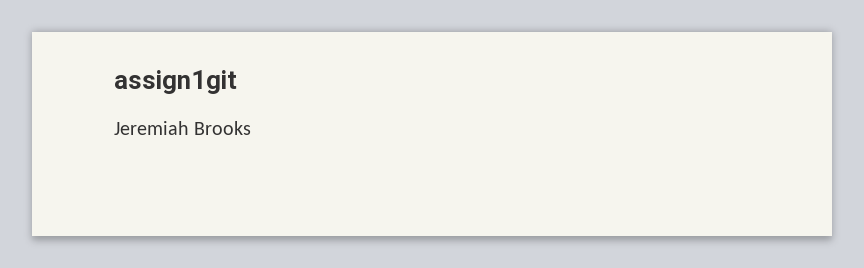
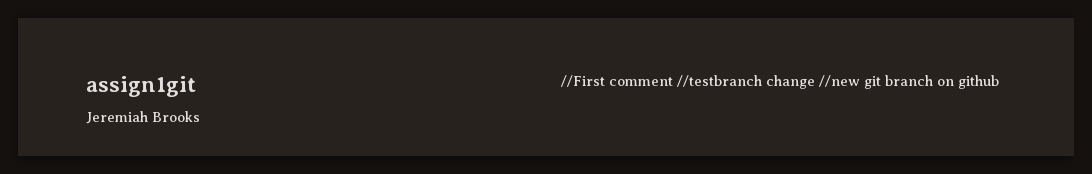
(252, 128) none -> [561,75,999,89] // //First comment //testbranch change //new git branch on github

